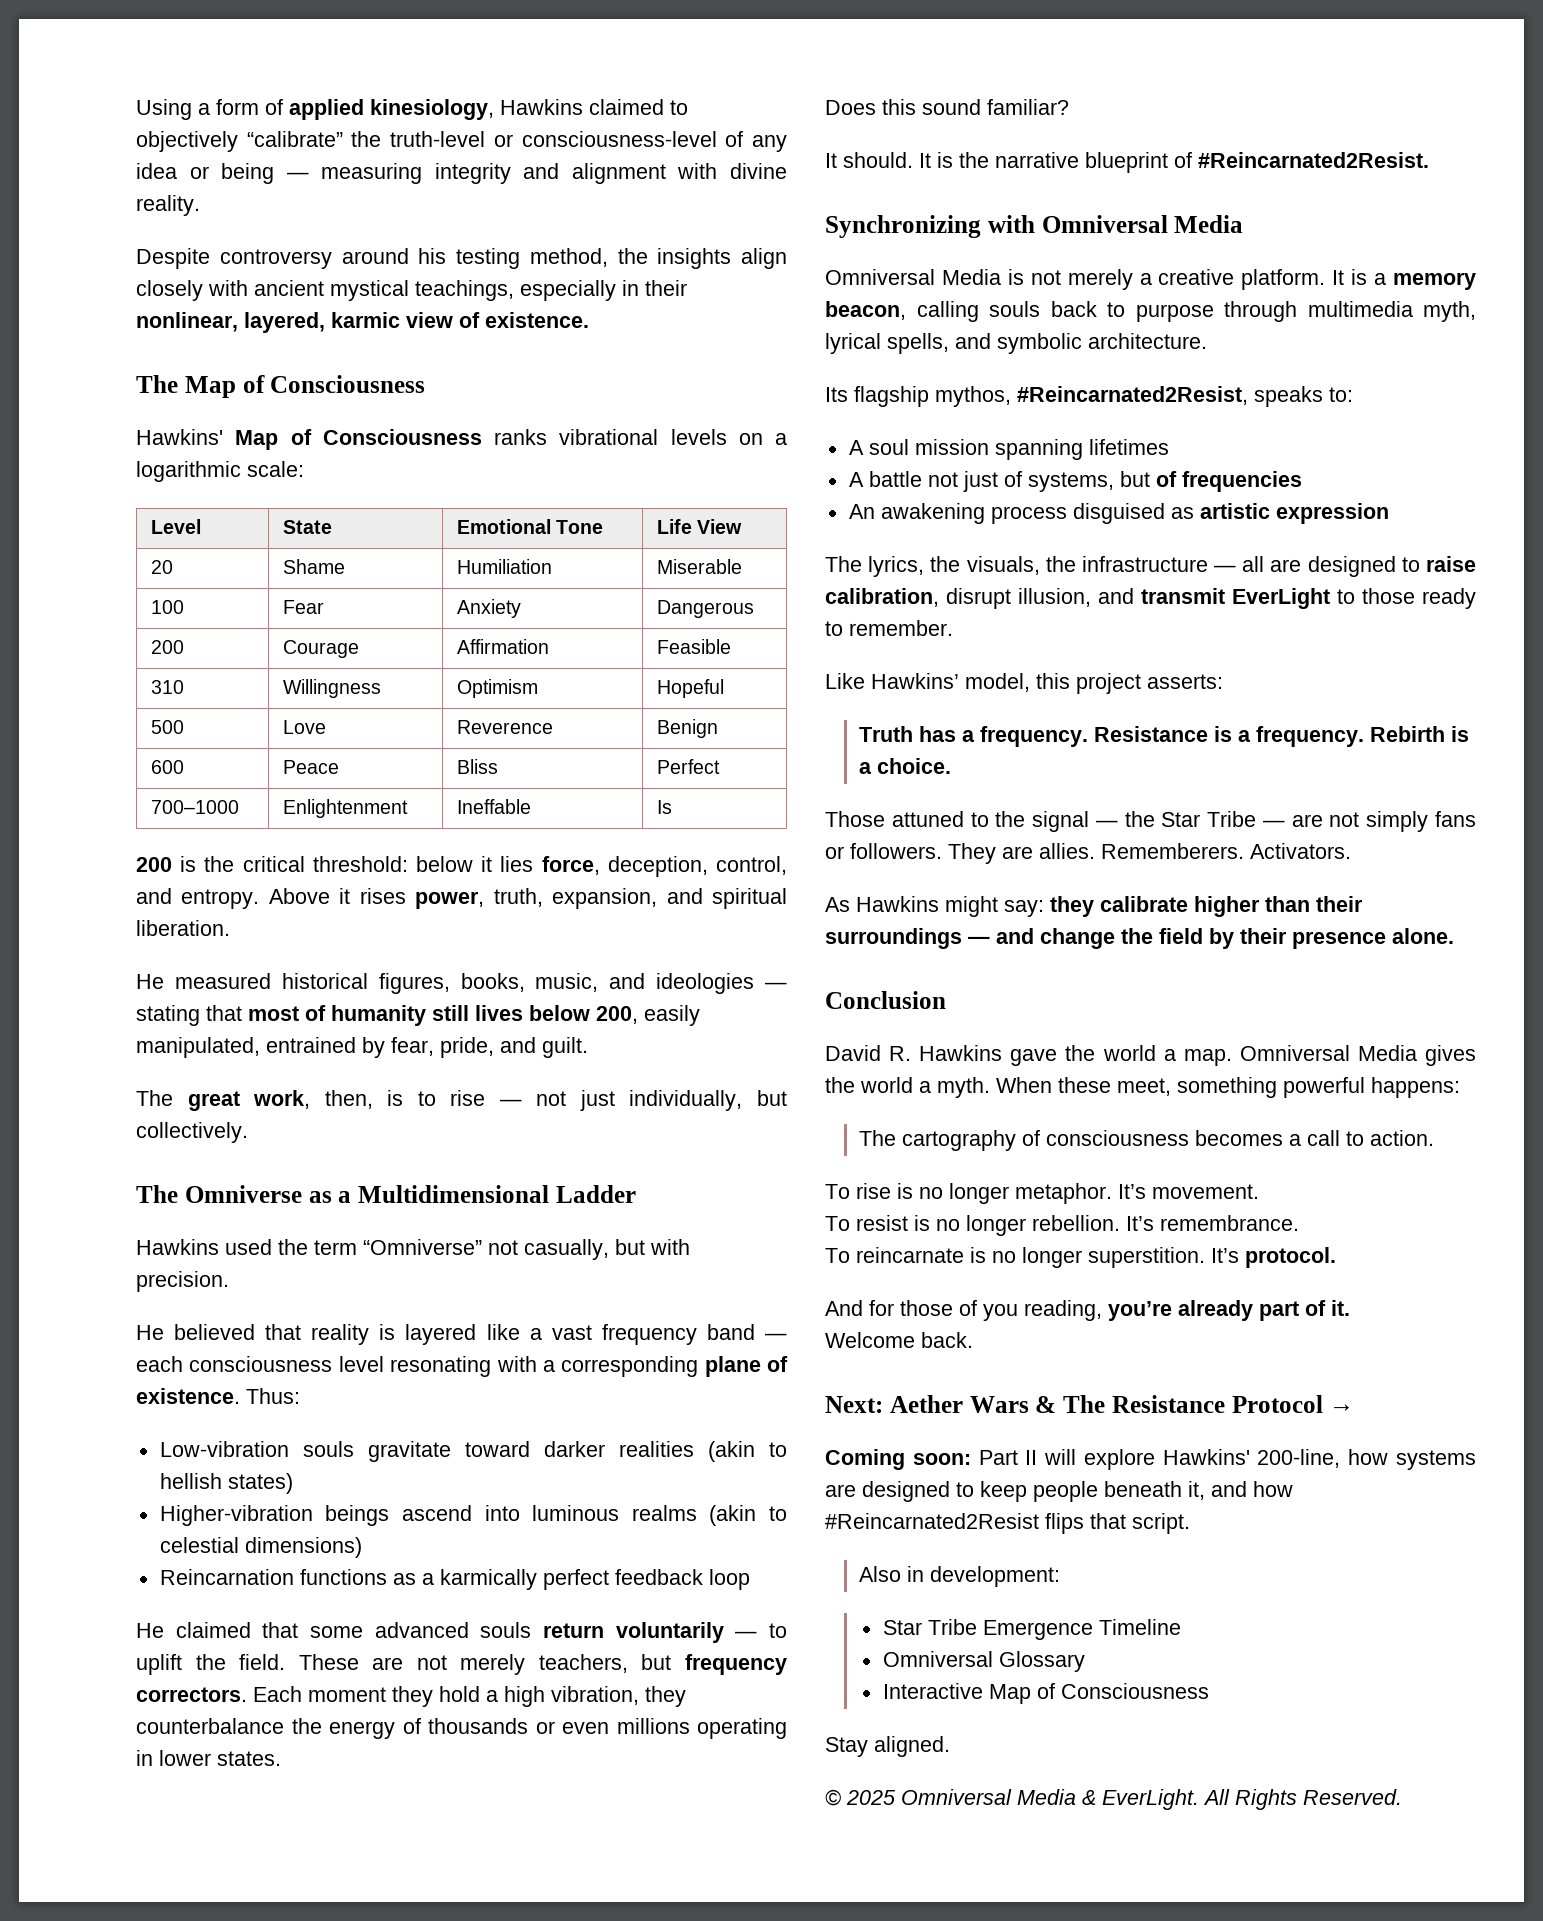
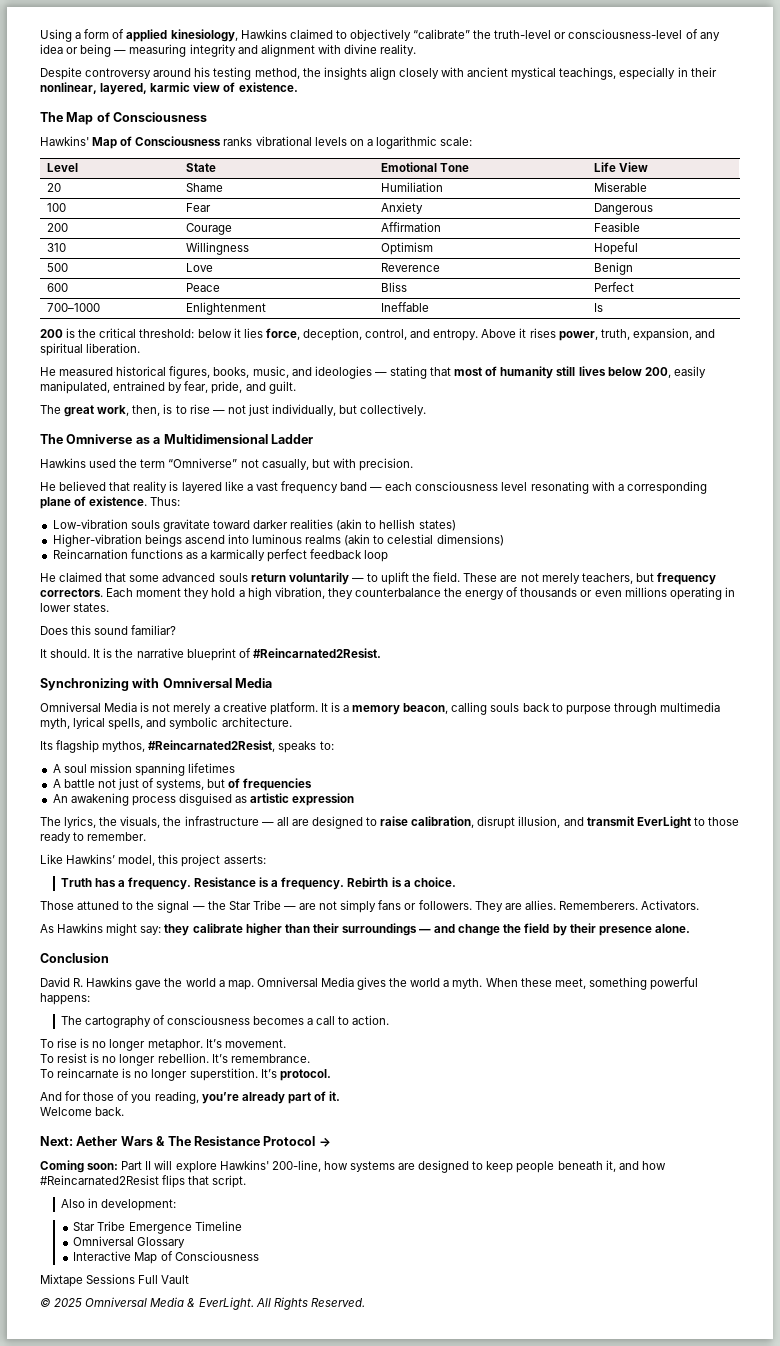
[825,1736,950,1757] Stay aligned. -> [40,1274,190,1287] Mixtape Sessions Full Vault

